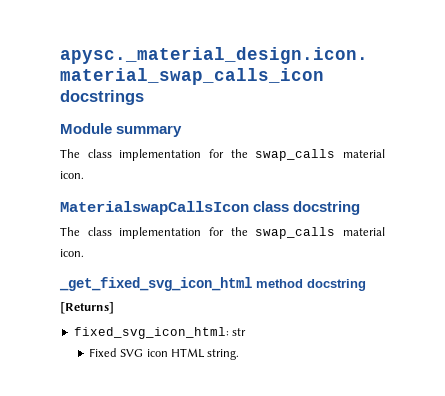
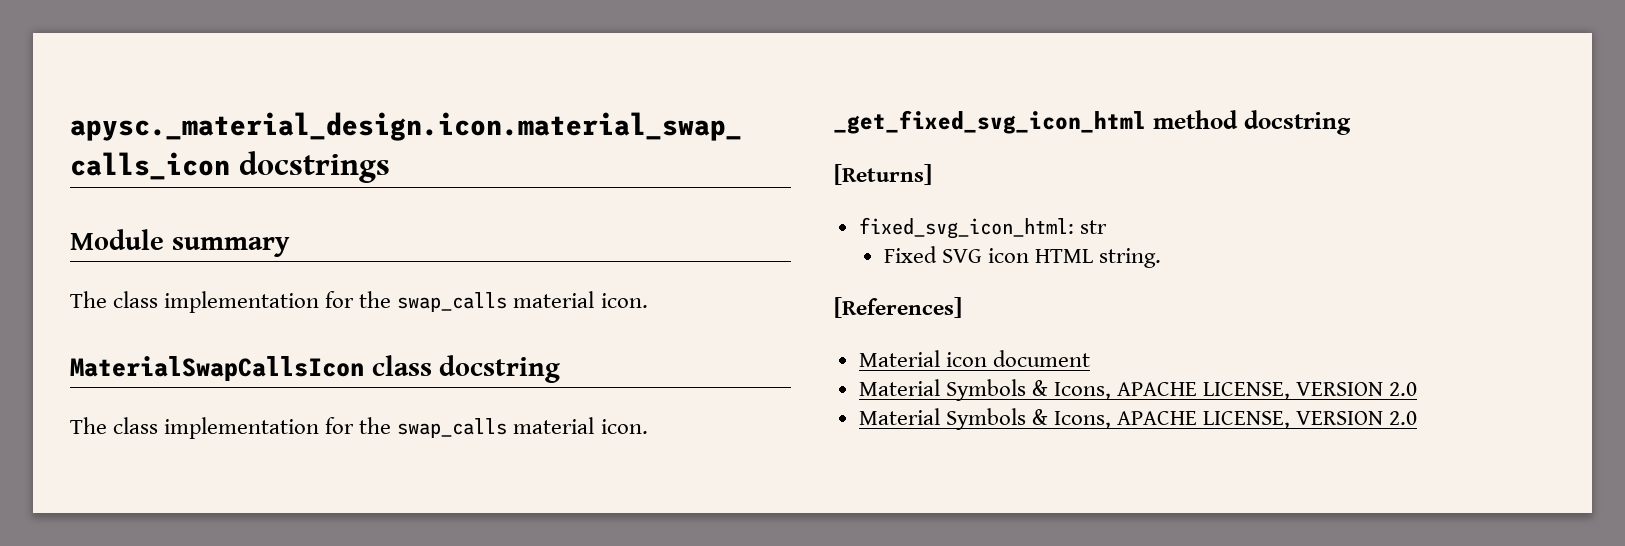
[60,201,249,215] MaterialswapCallsIcon -> [70,356,364,381] MaterialSwapCallsIcon
(240, 354) none -> [834,297,962,318] [858,350,1090,367] [858,379,1418,401] [858,408,1418,430] // [References] // Material icon document // Material Symbols & Icons, APACHE LICENSE, VERSION 2.0 // Material Symbols & Icons, APACHE LICENSE, VERSION 2.0

